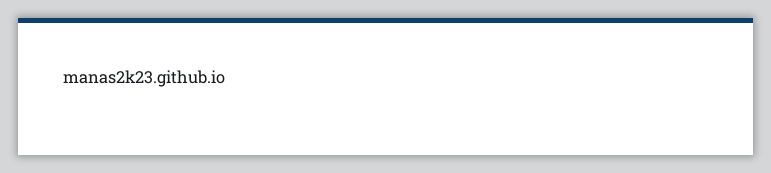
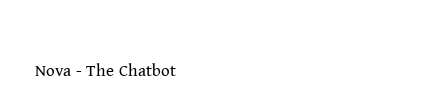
[63,70,225,87] manas2k23.github.io -> [35,63,176,76] Nova - The Chatbot

